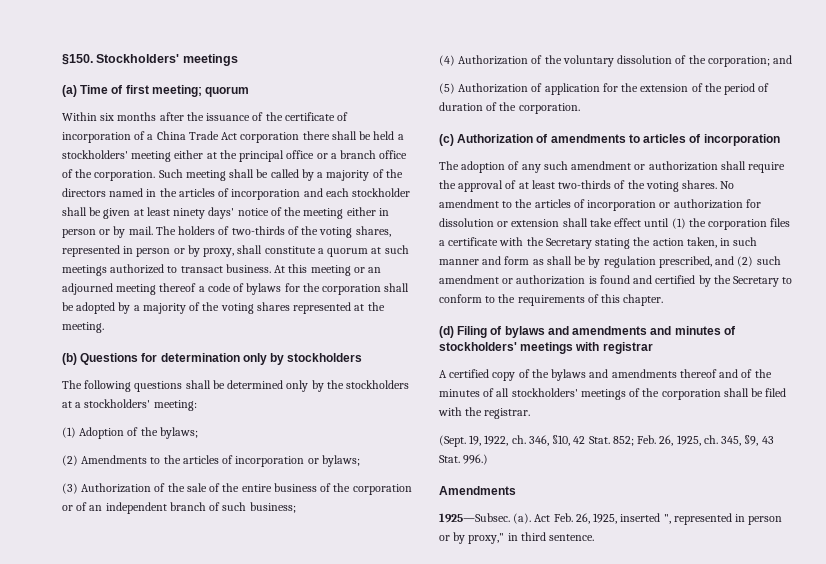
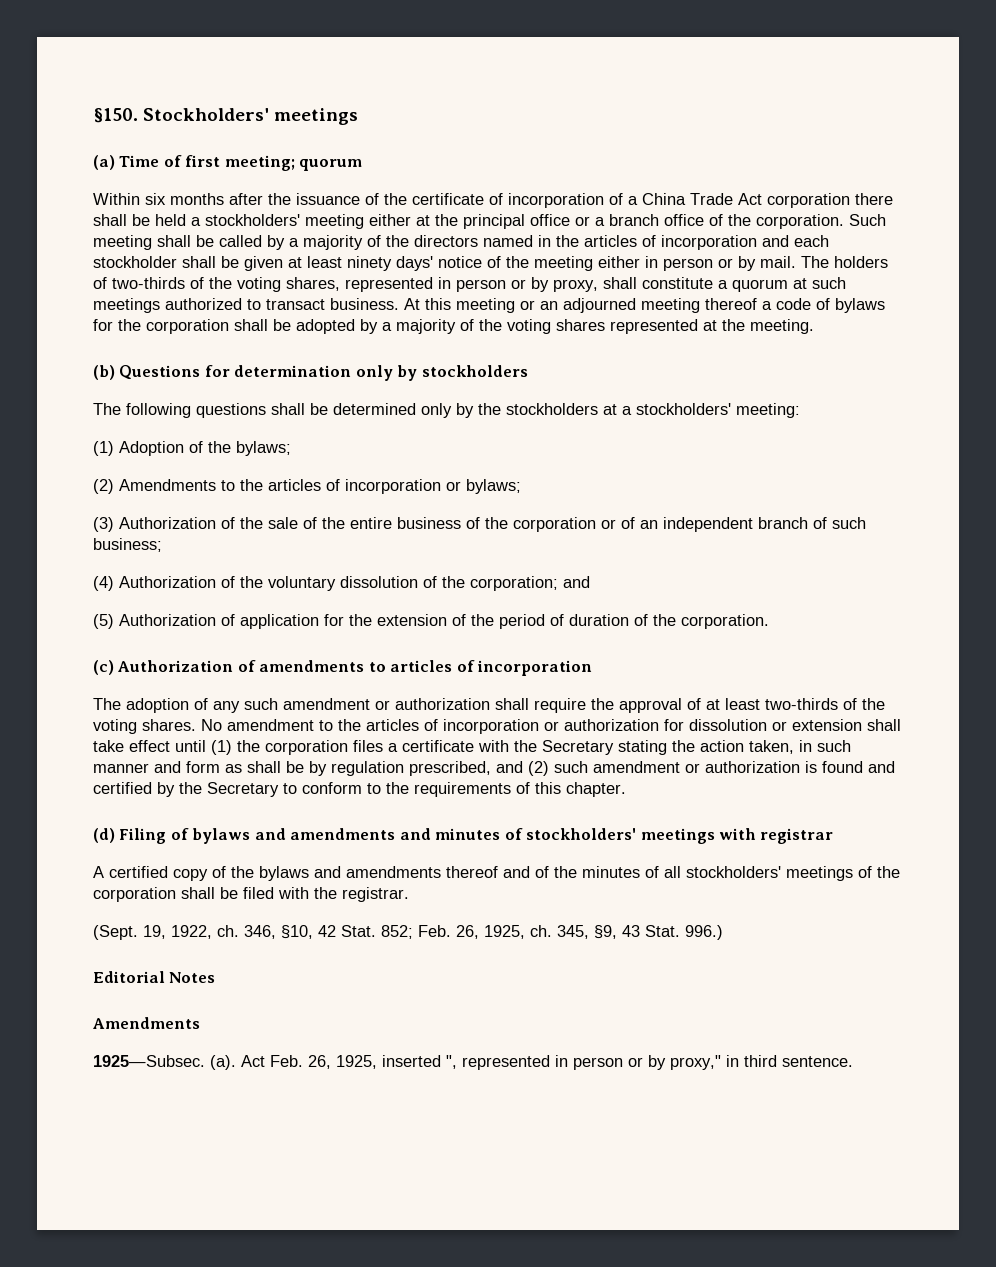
(489, 459) none -> [93,971,216,983] // Editorial Notes

